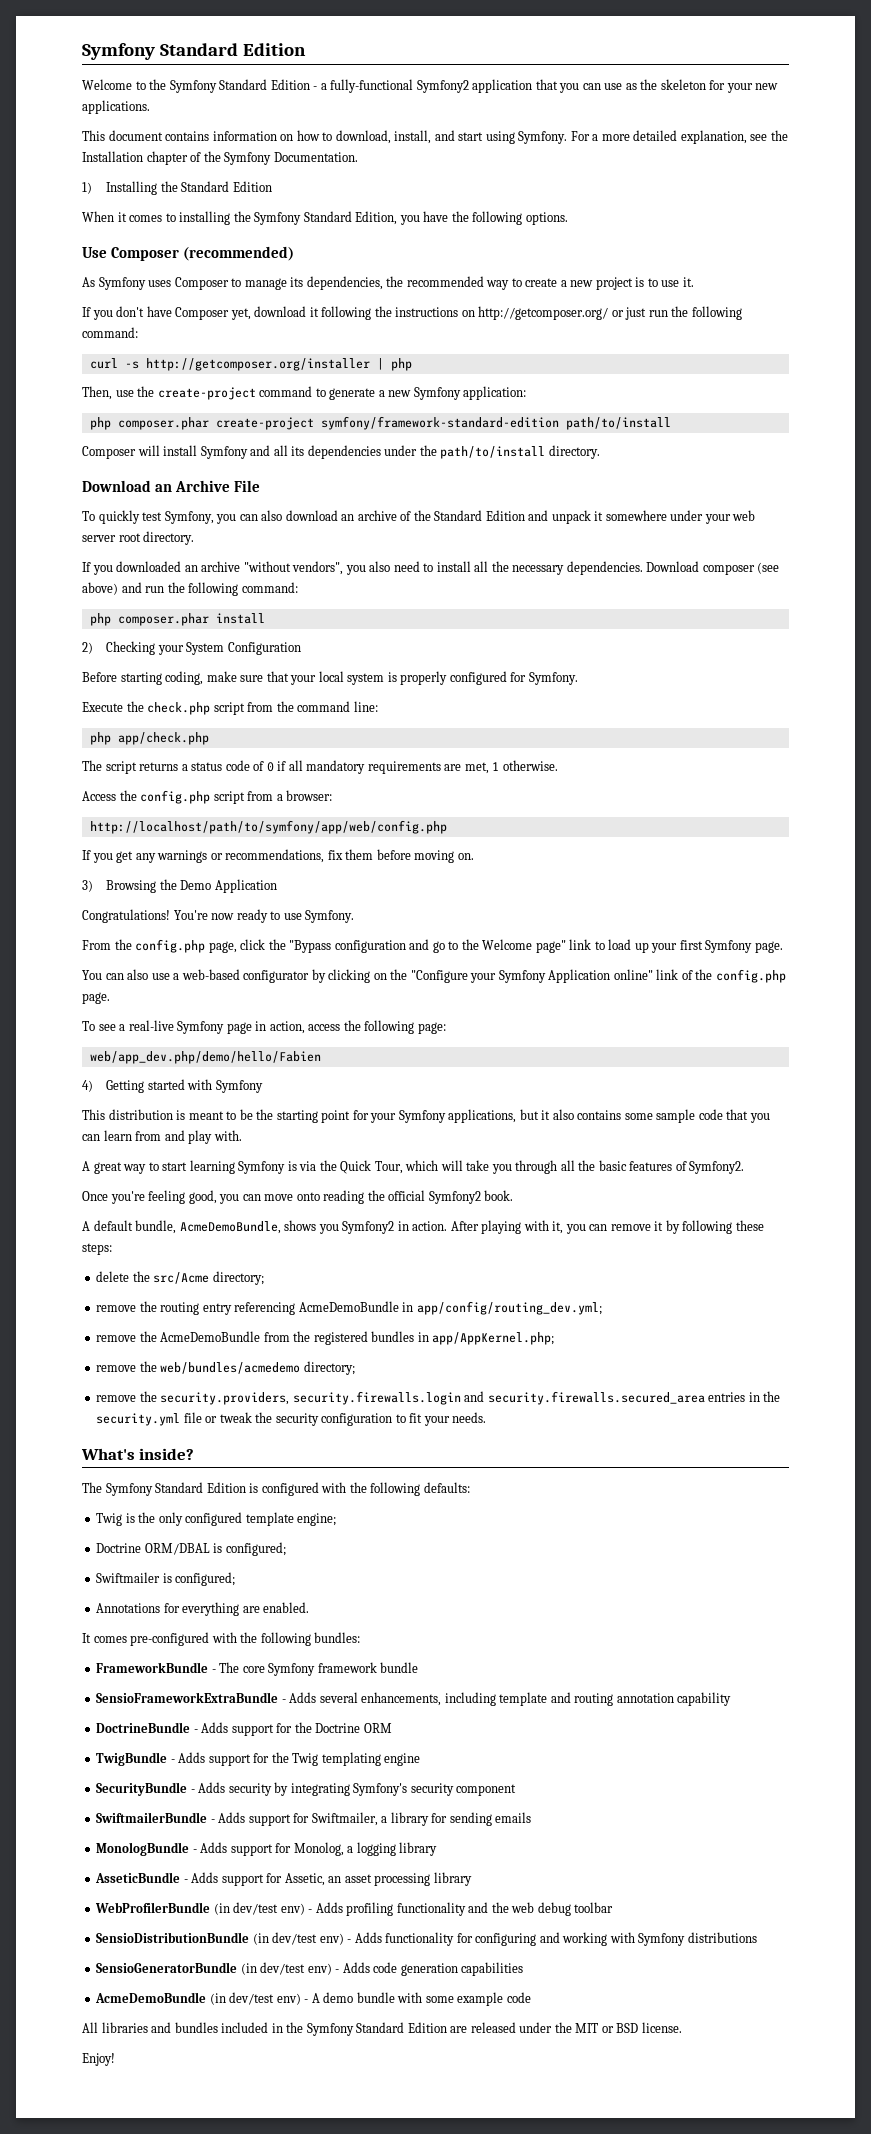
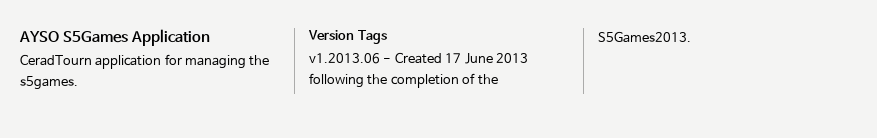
[82,43,306,60] [82,79,779,93] [82,100,150,114] [82,130,788,144] [82,151,358,165] [82,181,272,195] [82,211,568,225] [82,246,294,261] [82,276,694,290] [82,306,742,320] [82,327,138,338] [89,358,412,371] [82,386,527,400] [89,416,671,430] [82,445,600,459] [82,480,260,492] [82,510,756,524] [82,531,195,545] [82,561,780,575] [82,582,298,596] [89,613,265,626] [82,641,301,655] [82,671,578,685] [82,701,378,715] [89,732,209,745] [82,760,558,774] [82,790,333,804] [89,820,447,834] [82,849,474,863] [82,879,277,893] [82,909,355,923] [82,939,783,953] [82,969,786,983] [82,992,110,1004] [82,1020,446,1034] [89,1051,321,1064] [82,1079,263,1093] [82,1109,770,1123] [82,1130,242,1144] [82,1160,745,1174] [82,1190,514,1204] [82,1220,764,1234] [82,1243,112,1255] [96,1271,264,1285] [96,1301,602,1315] [96,1331,555,1345] [96,1361,355,1375] [96,1391,781,1405] [96,1412,487,1426] [81,1448,195,1460] [82,1482,470,1496] [96,1512,337,1526] [96,1542,286,1556] [96,1572,236,1586] [96,1602,310,1616] [82,1632,361,1646] [96,1662,419,1676] [96,1692,732,1706] [96,1722,392,1736] [96,1752,421,1766] [96,1782,517,1796] [96,1812,532,1826] [96,1842,438,1856] [95,1872,472,1886] [95,1902,614,1916] [96,1932,757,1946] [96,1962,524,1976] [95,1992,531,2006] [82,2022,682,2036] [82,2053,115,2066] Symfony Standard Edition // Welcome to the Symfony Standard Edition - a fully-functional Symfony2 application that you can use as the skeleton for your new applications. // This document contains information on how to download, install, and start using Symfony. For a more detailed explanation, see the Installation chapter of the Symfony Documentation. // 1) Installing the Standard Edition // When it comes to installing the Symfony Standard Edition, you have the following options. // Use Composer (recommended) // As Symfony uses Composer to manage its dependencies, the recommended way to create a new project is to use it. // If you don't have Composer yet, download it following the instructions on http://getcomposer.org/ or just run the following command: // curl -s http://getcomposer.org/installer | php // Then, use the create-project command to generate a new Symfony application: // php composer.phar create-project symfony/framework-standard-edition path/to/install // Composer will install Symfony and all its dependencies under the path/to/install directory. // Download an Archive File // To quickly test Symfony, you can also download an archive of the Standard Edition and unpack it somewhere under your web server root directory. // If you downloaded an archive "without vendors", you also need to install all the necessary dependencies. Download composer (see above) and run the following command: // php composer.phar install // 2) Checking your System Configuration // Before starting coding, make sure that your local system is properly configured for Symfony. // Execute the check.php script from the command line: // php app/check.php // The script returns a status code of 0 if all mandatory requirements are met, 1 otherwise. // Access the config.php script from a browser: // http://localhost/path/to/symfony/app/web/config.php // If you get any warnings or recommendations, fix them before moving on. // 3) Browsing the Demo Application // Congratulations! You're now ready to use Symfony. // From the config.php page, click the "Bypass configuration and go to the Welcome page" link to load up your first Symfony page. // You can also use a web-based configurator by clicking on the "Configure your Symfony Application online" link of the config.php page. // To see a real-live Symfony page in action, access the following page: // web/app_dev.php/demo/hello/Fabien // 4) Getting started with Symfony // This distribution is meant to be the starting point for your Symfony applications, but it also contains some sample code that you can learn from and play with. // A great way to start learning Symfony is via the Quick Tour, which will take you through all the basic features of Symfony2. // Once you're feeling good, you can move onto reading the official Symfony2 book. // A default bundle, AcmeDemoBundle, shows you Symfony2 in action. After playing with it, you can remove it by following these steps: // delete the src/Acme directory; // remove the routing entry referencing AcmeDemoBundle in app/config/routing_dev.yml; // remove the AcmeDemoBundle from the registered bundles in app/AppKernel.php; // remove the web/bundles/acmedemo directory; // remove the security.providers, security.firewalls.login and security.firewalls.secured_area entries in the security.yml file or tweak the security configuration to fit your needs. // What's inside? // The Symfony Standard Edition is configured with the following defaults: // Twig is the only configured template engine; // Doctrine ORM/DBAL is configured; // Swiftmailer is configured; // Annotations for everything are enabled. // It comes pre-configured with the following bundles: // FrameworkBundle - The core Symfony framework bundle // SensioFrameworkExtraBundle - Adds several enhancements, including template and routing annotation capability // DoctrineBundle - Adds support for the Doctrine ORM // TwigBundle - Adds support for the Twig templating engine // SecurityBundle - Adds security by integrating Symfony's security component // SwiftmailerBundle - Adds support for Swiftmailer, a library for sending emails // MonologBundle - Adds support for Monolog, a logging library // AsseticBundle - Adds support for Assetic, an asset processing library // WebProfilerBundle (in dev/test env) - Adds profiling functionality and the web debug toolbar // SensioDistributionBundle (in dev/test env) - Adds functionality for configuring and working with Symfony distributions // SensioGeneratorBundle (in dev/test env) - Adds code generation capabilities // AcmeDemoBundle (in dev/test env) - A demo bundle with some example code // All libraries and bundles included in the Symfony Standard Edition are released under the MIT or BSD license. // Enjoy! -> [19,29,210,46] [20,54,270,69] [20,76,78,90] [308,30,387,44] [309,52,528,64] [309,73,498,88] [598,31,691,43] AYSO S5Games Application // CeradTourn application for managing the s5games. // Version Tags // v1.2013.06 - Created 17 June 2013 following the completion of the S5Games2013.

